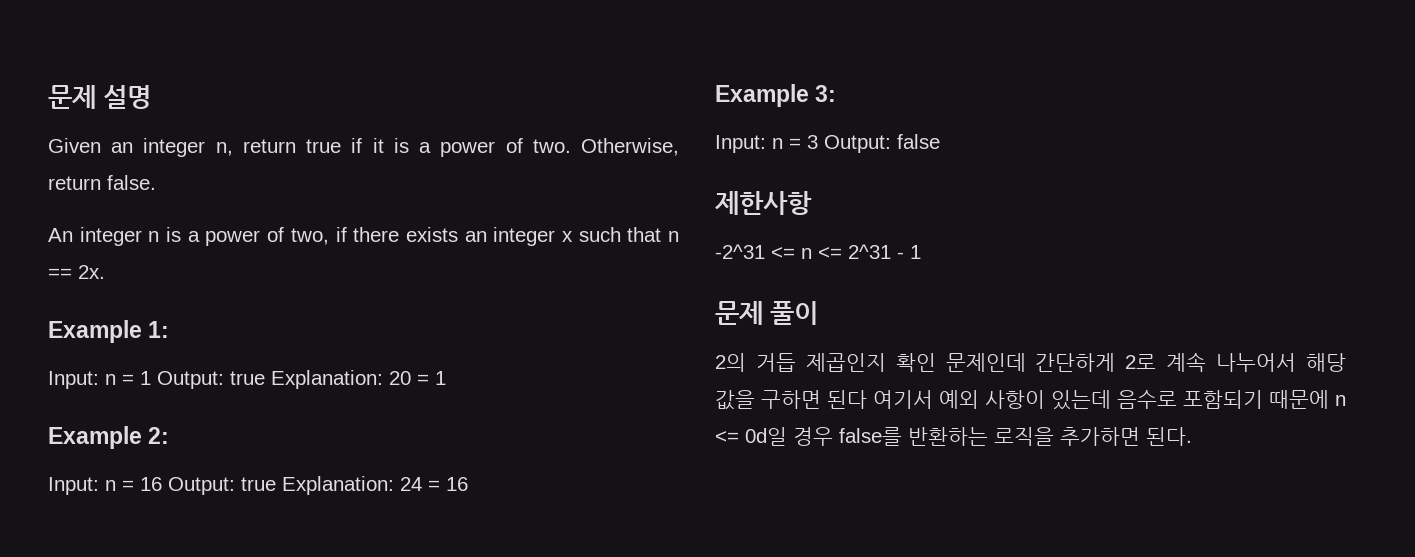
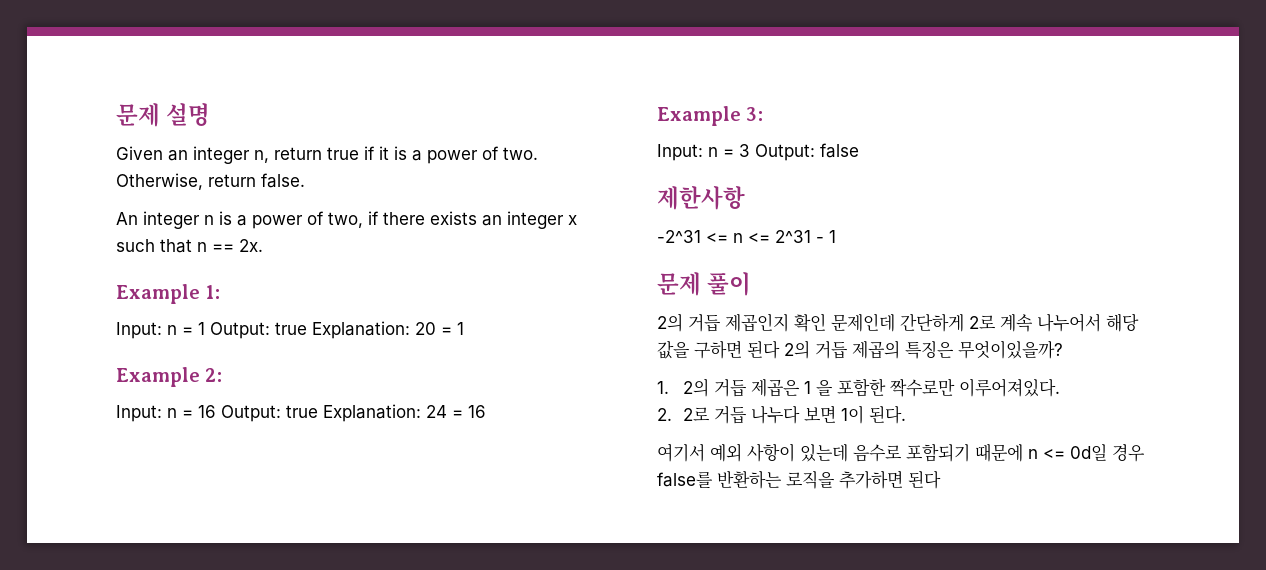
(867, 399) none -> [784,340,1063,359] [657,378,1061,397] [657,405,907,424] 2의 거듭 제곱의 특징은 무엇이있을까? // 1. 2의 거듭 제곱은 1 을 포함한 짝수로만 이루어져있다. // 2. 2로 거듭 나누다 보면 1이 된다. //
[1146,427,1192,446] 된다. -> [908,471,941,489] 된다

